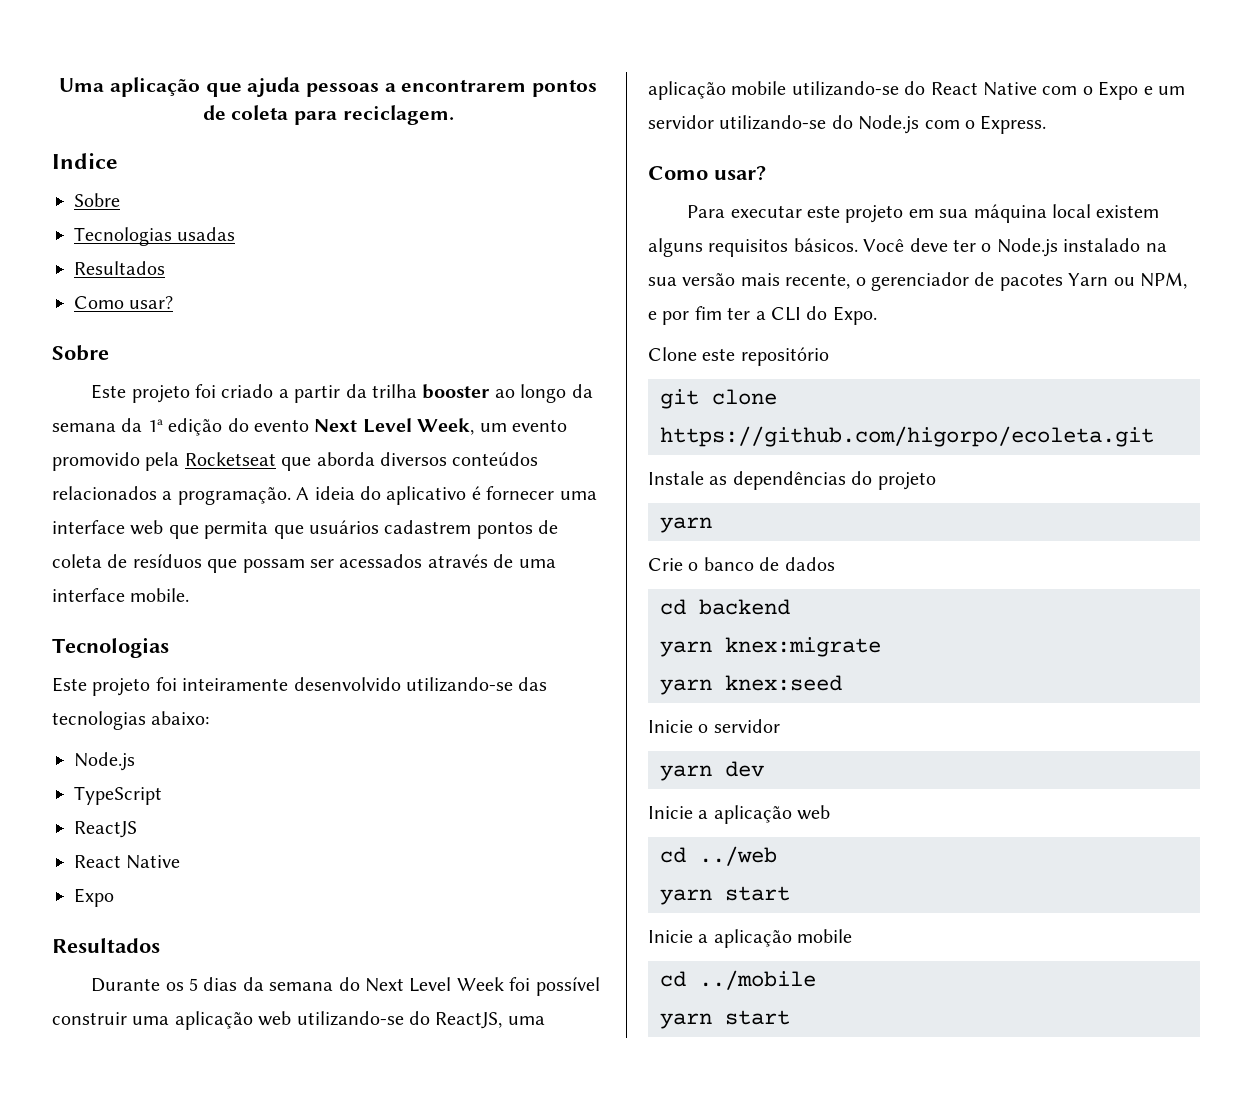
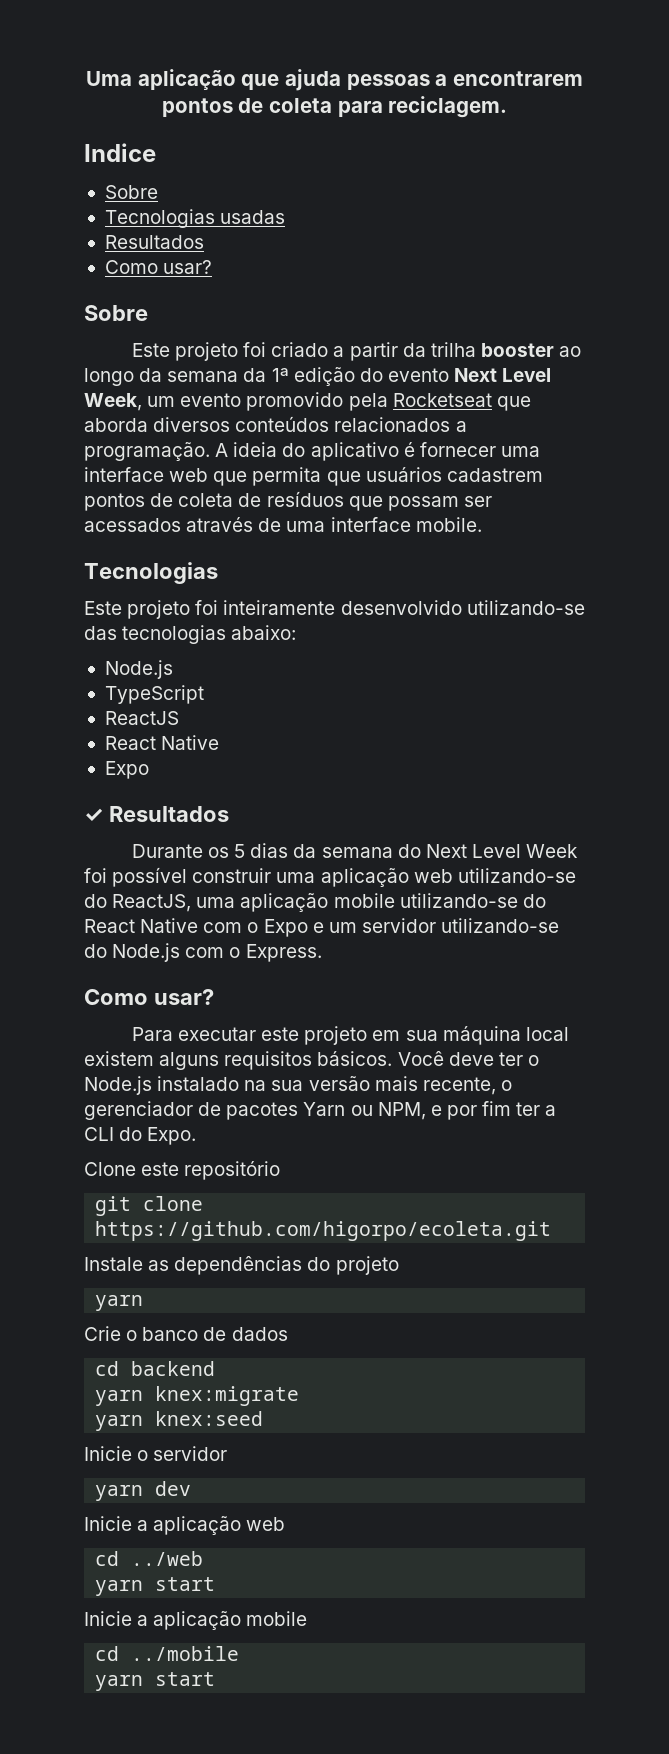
(114, 897) none -> [84,808,103,822] ✓

